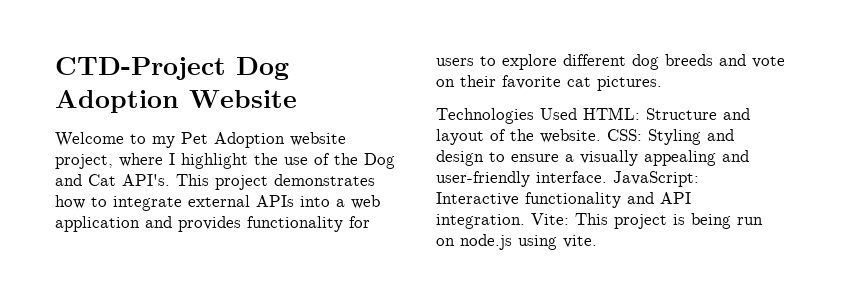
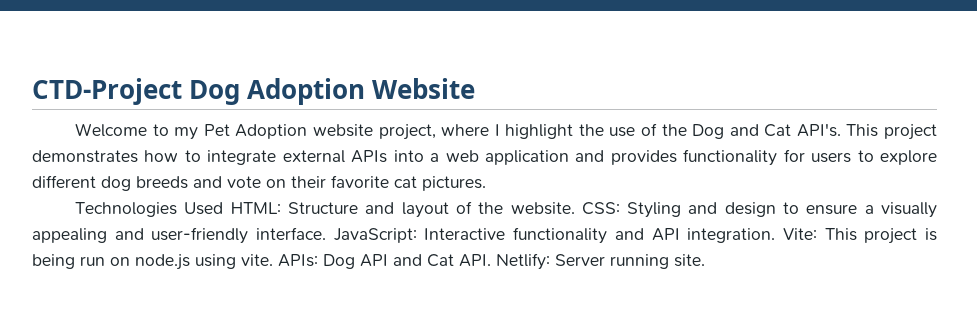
(597, 241) none -> [278,253,705,270] APIs: Dog API and Cat API. Netlify: Server running site.

